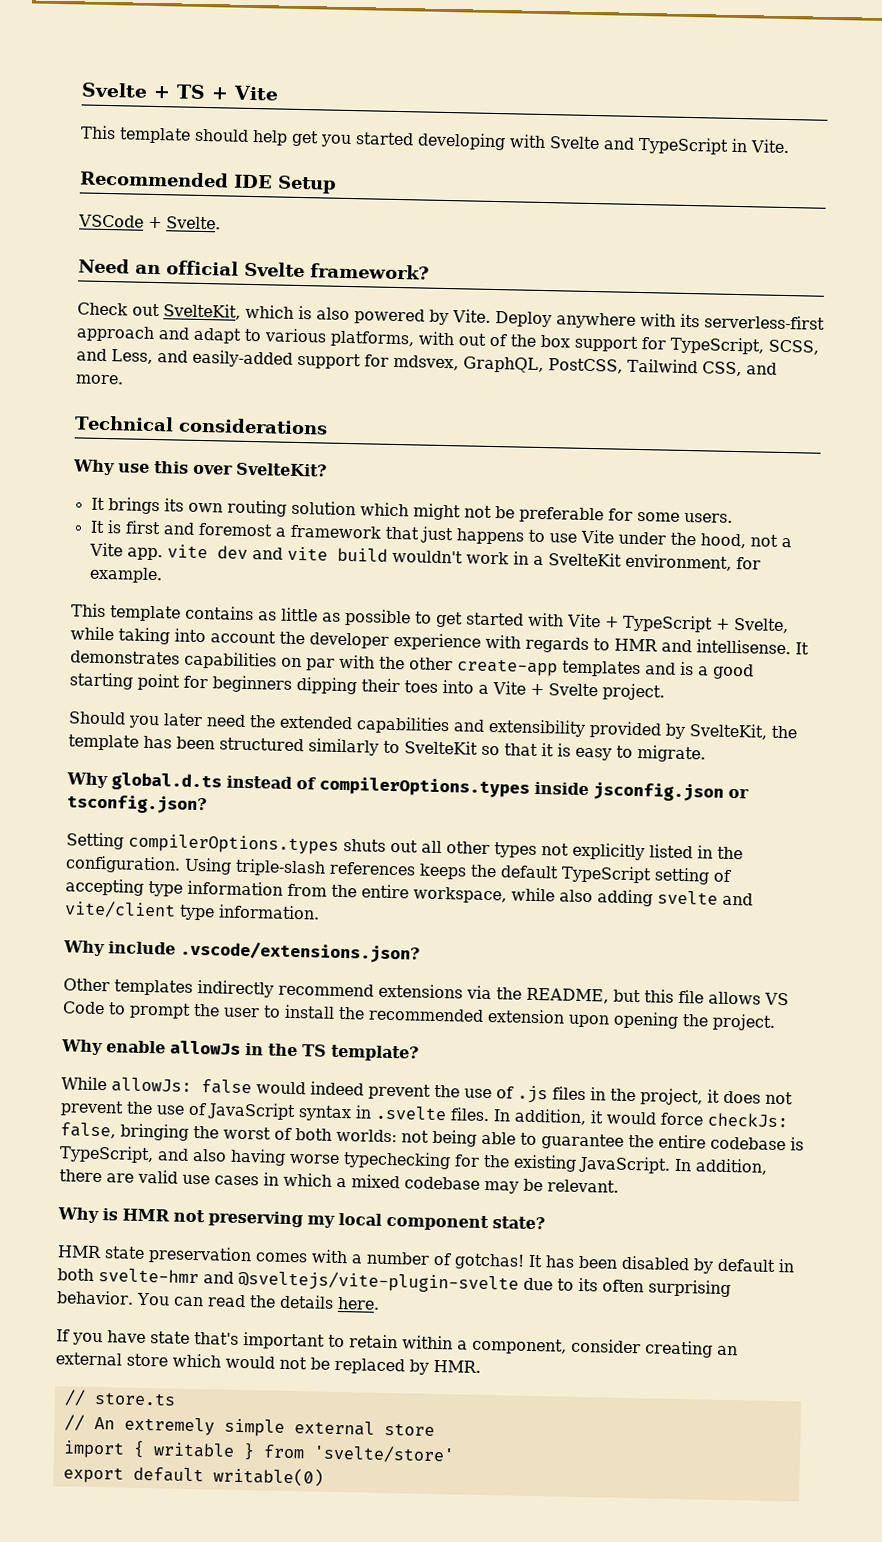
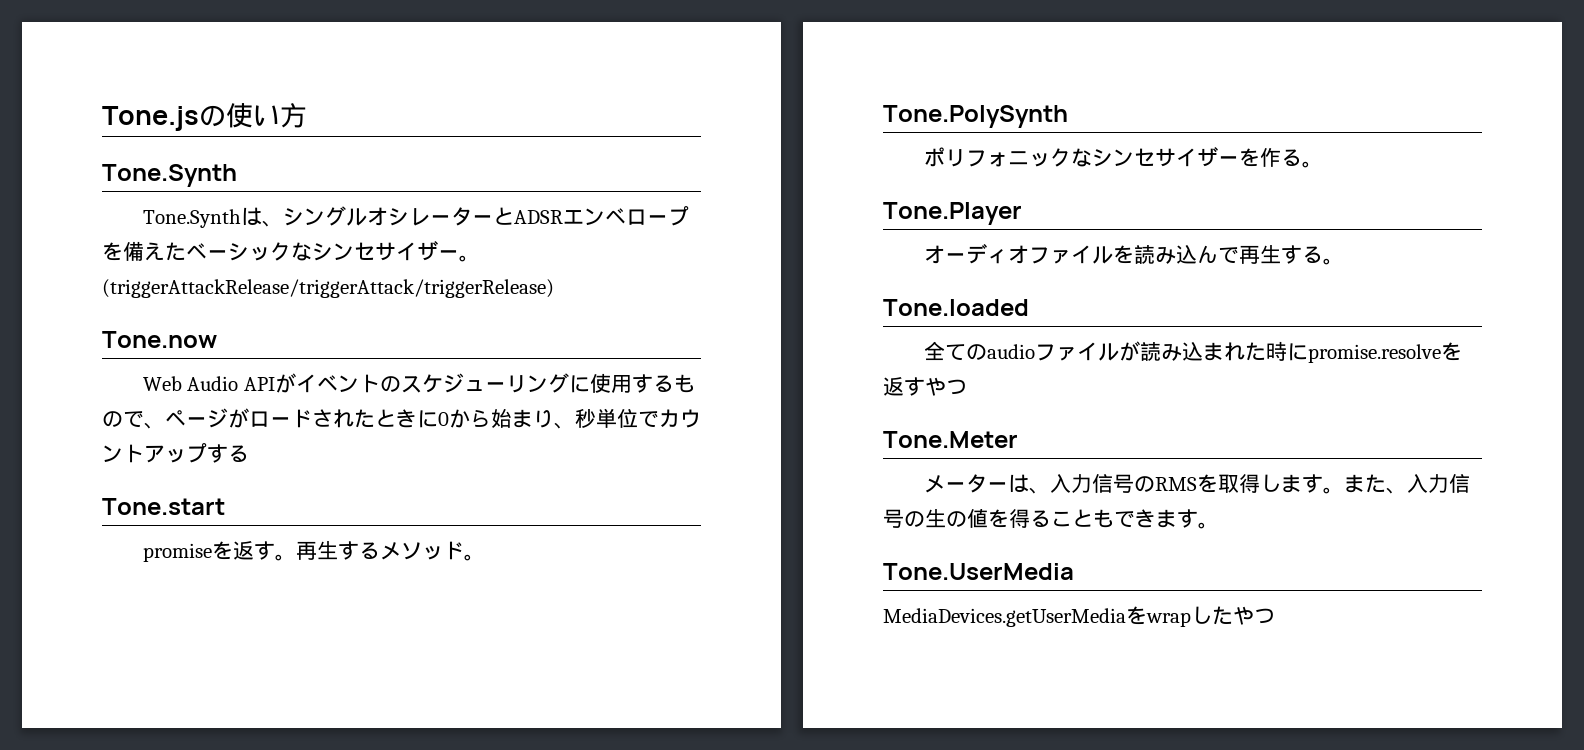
[81,82,279,101] [80,125,790,155] [80,170,337,194] [78,214,221,230] [78,258,430,280] [77,302,825,330] [76,325,819,355] [76,348,777,377] [75,374,124,385] [74,415,328,435] [73,459,327,477] [90,497,733,524] [89,520,792,549] [88,542,761,571] [88,566,163,584] [71,603,789,634] [70,626,809,655] [70,650,754,680] [69,672,665,701] [68,711,797,740] [68,734,706,763] [66,772,749,802] [67,794,207,815] [66,832,743,861] [65,855,732,885] [65,878,753,907] [64,900,320,921] [63,940,420,964] [63,978,789,1006] [62,1001,776,1031] [61,1039,419,1062] [61,1076,793,1106] [60,1100,789,1128] [60,1122,804,1151] [59,1145,768,1175] [59,1169,619,1194] [57,1207,545,1232] [57,1245,795,1274] [57,1268,731,1298] [56,1290,380,1310] [56,1329,738,1358] [55,1352,481,1375] [63,1389,176,1406] [63,1414,435,1437] [62,1440,455,1464] [62,1466,324,1487] Svelte + TS + Vite // This template should help get you started developing with Svelte and TypeScript in Vite. // Recommended IDE Setup // VSCode + Svelte. // Need an official Svelte framework? // Check out SvelteKit, which is also powered by Vite. Deploy anywhere with its serverless-first approach and adapt to various platforms, with out of the box support for TypeScript, SCSS, and Less, and easily-added support for mdsvex, GraphQL, PostCSS, Tailwind CSS, and more. // Technical considerations // Why use this over SvelteKit? // It brings its own routing solution which might not be preferable for some users. // It is first and foremost a framework that just happens to use Vite under the hood, not a Vite app. vite dev and vite build wouldn't work in a SvelteKit environment, for example. // This template contains as little as possible to get started with Vite + TypeScript + Svelte, while taking into account the developer experience with regards to HMR and intellisense. It demonstrates capabilities on par with the other create-app templates and is a good starting point for beginners dipping their toes into a Vite + Svelte project. // Should you later need the extended capabilities and extensibility provided by SvelteKit, the template has been structured similarly to SvelteKit so that it is easy to migrate. // Why global.d.ts instead of compilerOptions.types inside jsconfig.json or tsconfig.json? // Setting compilerOptions.types shuts out all other types not explicitly listed in the configuration. Using triple-slash references keeps the default TypeScript setting of accepting type information from the entire workspace, while also adding svelte and vite/client type information. // Why include .vscode/extensions.json? // Other templates indirectly recommend extensions via the README, but this file allows VS Code to prompt the user to install the recommended extension upon opening the project. // Why enable allowJs in the TS template? // While allowJs: false would indeed prevent the use of .js files in the project, it does not prevent the use of JavaScript syntax in .svelte files. In addition, it would force checkJs: false, bringing the worst of both worlds: not being able to guarantee the entire codebase is TypeScript, and also having worse typechecking for the existing JavaScript. In addition, there are valid use cases in which a mixed codebase may be relevant. // Why is HMR not preserving my local component state? // HMR state preservation comes with a number of gotchas! It has been disabled by default in both svelte-hmr and @sveltejs/vite-plugin-svelte due to its often surprising behavior. You can read the details here. // If you have state that's important to retain within a component, consider creating an external store which would not be replaced by HMR. // // store.ts // // An extremely simple external store // import { writable } from 'svelte/store' // export default writable(0) -> [102,103,307,131] [102,164,237,187] [142,206,689,228] [102,241,480,262] [102,279,554,298] [102,331,217,348] [142,373,695,393] [102,408,701,429] [102,443,249,463] [102,498,225,515] [142,541,485,562] [883,105,1068,128] [923,147,1323,168] [883,202,1022,225] [923,243,1344,265] [883,299,1029,316] [923,341,1462,363] [883,377,967,396] [883,431,1018,448] [923,474,1470,494] [883,509,1219,529] [883,563,1074,580] [883,606,1275,627] Tone.jsの使い方 // Tone.Synth // Tone.Synthは、シングルオシレーターとADSRエンベロープを備えたベーシックなシンセサイザー。(triggerAttackRelease/triggerAttack/triggerRelease) // Tone.now // Web Audio APIがイベントのスケジューリングに使用するもので、ページがロードされたときに0から始まり、秒単位でカウントアップする // Tone.start // promiseを返す。再生するメソッド。 // Tone.PolySynth // ポリフォニックなシンセサイザーを作る。 // Tone.Player // オーディオファイルを読み込んで再生する。 // Tone.loaded // 全てのaudioファイルが読み込まれた時にpromise.resolveを返すやつ // Tone.Meter // メーターは、入力信号のRMSを取得します。また、入力信号の生の値を得ることもできます。 // Tone.UserMedia // MediaDevices.getUserMediaをwrapしたやつ

